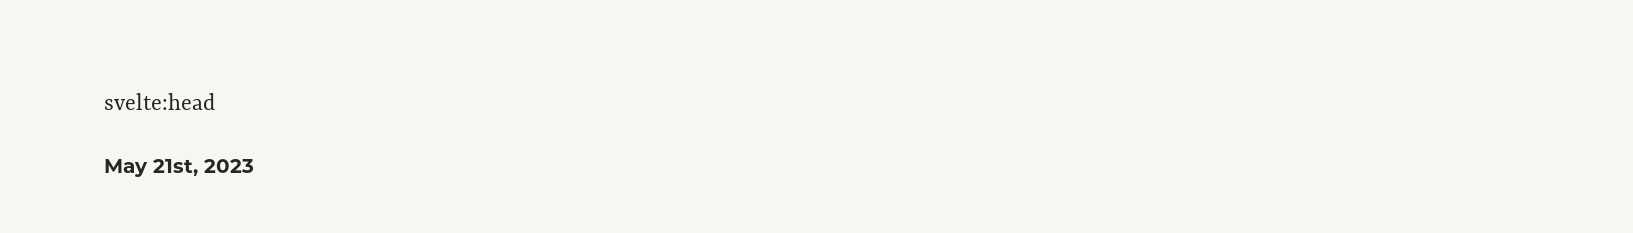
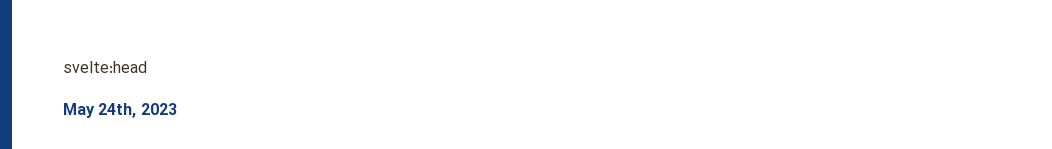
[153,159,198,176] 21st, -> [98,103,137,118] 24th,

